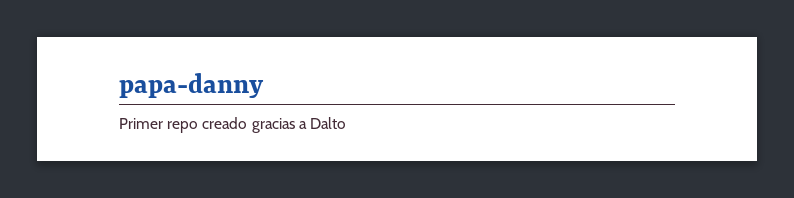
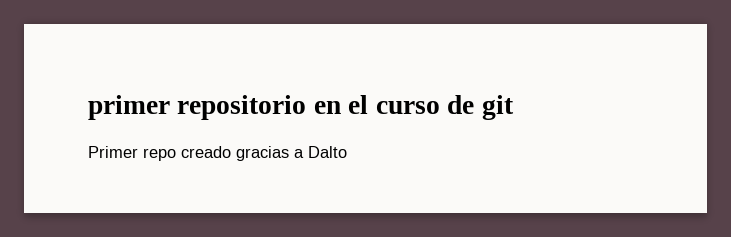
[119,73,264,98] papa-danny -> [88,95,514,120] primer repositorio en el curso de git

